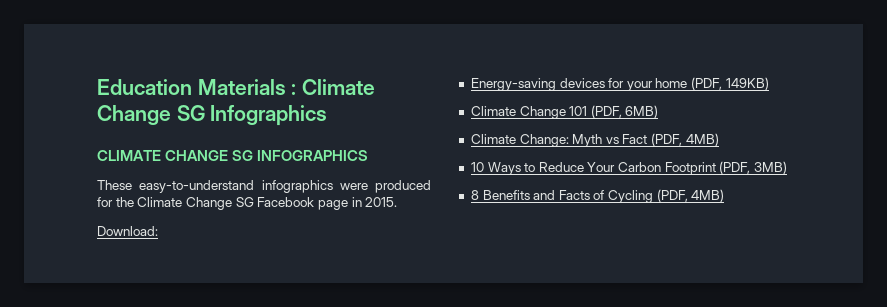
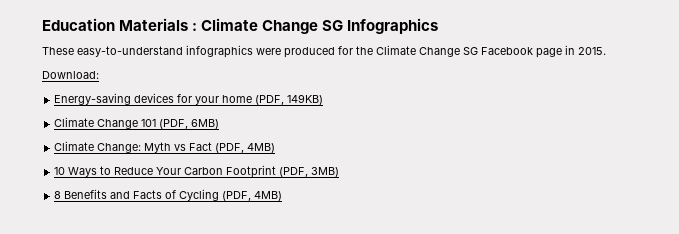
[97,150,369,161] // CLIMATE CHANGE SG INFOGRAPHICS -> (439, 26) none

